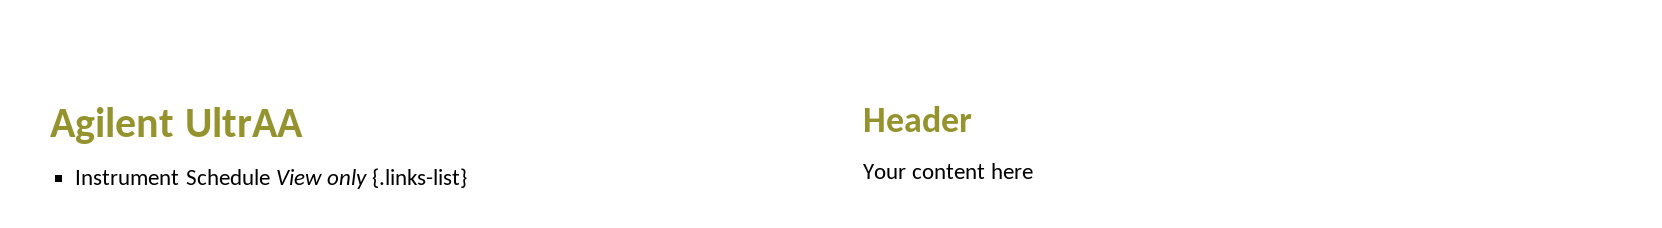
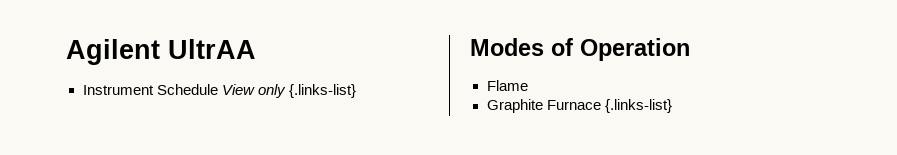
[863,106,972,132] [863,163,1034,179] Header // Your content here -> [470,38,690,61] [486,80,528,91] [486,99,672,113] Modes of Operation // Flame // Graphite Furnace {.links-list}

